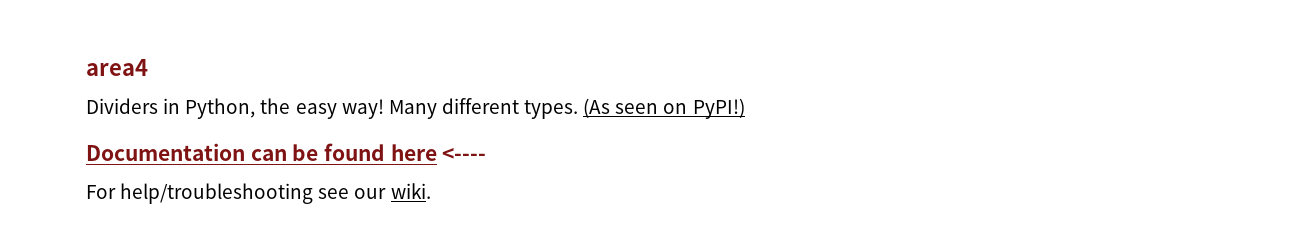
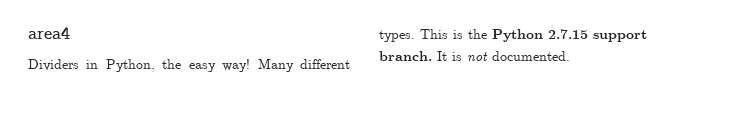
[583,98,745,119] [86,143,487,161] [86,183,431,204] (As seen on PyPI!) // Documentation can be found here <---- // For help/troubleshooting see our wiki. -> [420,29,647,42] [379,51,570,62] This is the Python 2.7.15 support branch. It is not documented.

